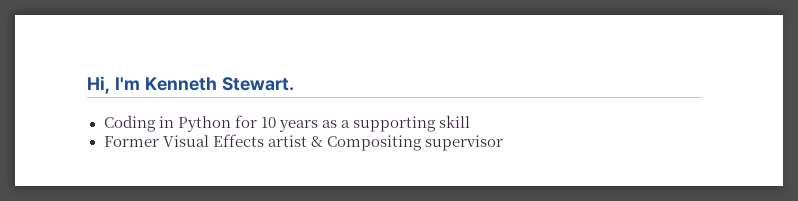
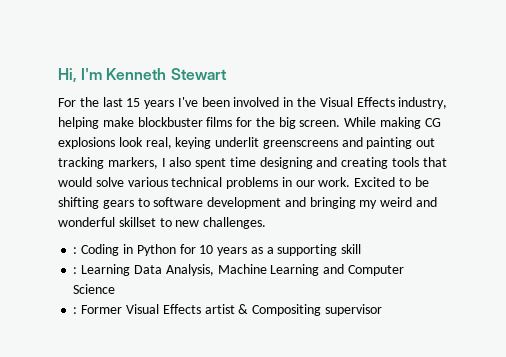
[221,77,294,91] Stewart. // -> [170,68,227,80] [58,97,448,109] [58,117,441,129] [58,137,436,149] [58,157,447,169] [58,177,429,189] [58,197,438,209] [58,217,267,229] [73,247,78,254] Stewart // For the last 15 years I've been involved in the Visual Effects industry, helping make blockbuster films for the big screen. While making CG explosions look real, keying underlit greenscreens and painting out tracking markers, I also spent time designing and creating tools that would solve various technical problems in our work. Excited to be shifting gears to software development and bringing my weird and wonderful skillset to new challenges. // :
(470, 121) none -> [73,264,404,276] [73,284,116,294] [73,307,78,314] : Learning Data Analysis, Machine Learning and Computer Science // :

